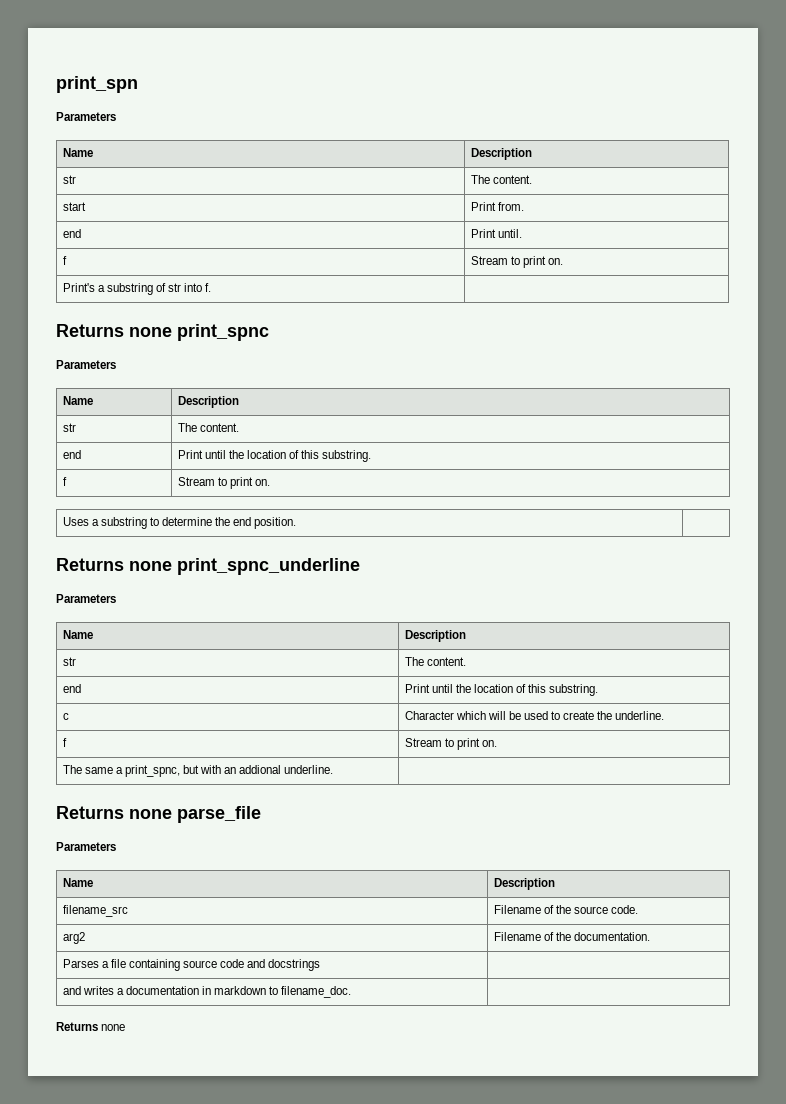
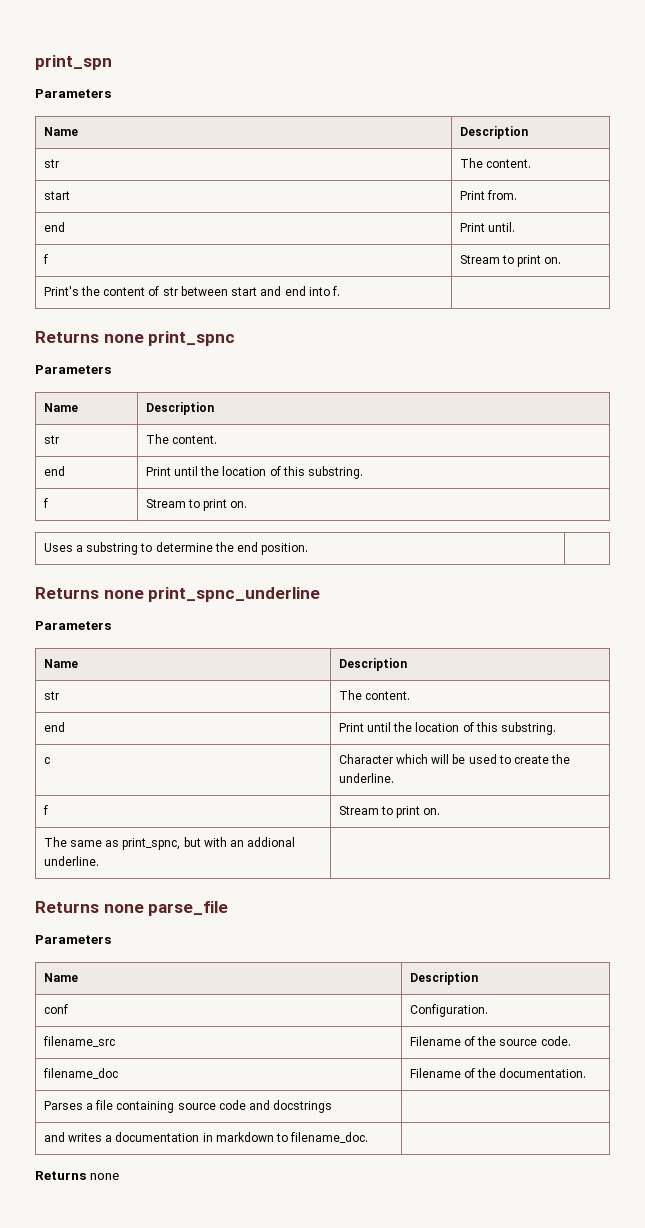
[97,283,181,295] a substring of str -> [80,286,306,296] the content of str between start and end
[115,767,123,774] a -> [105,840,120,847] as
(555, 884) none -> [43,1004,68,1014] [409,1004,488,1017] // conf | Configuration.
[62,932,85,944] arg2 -> [42,1068,118,1079] filename_doc

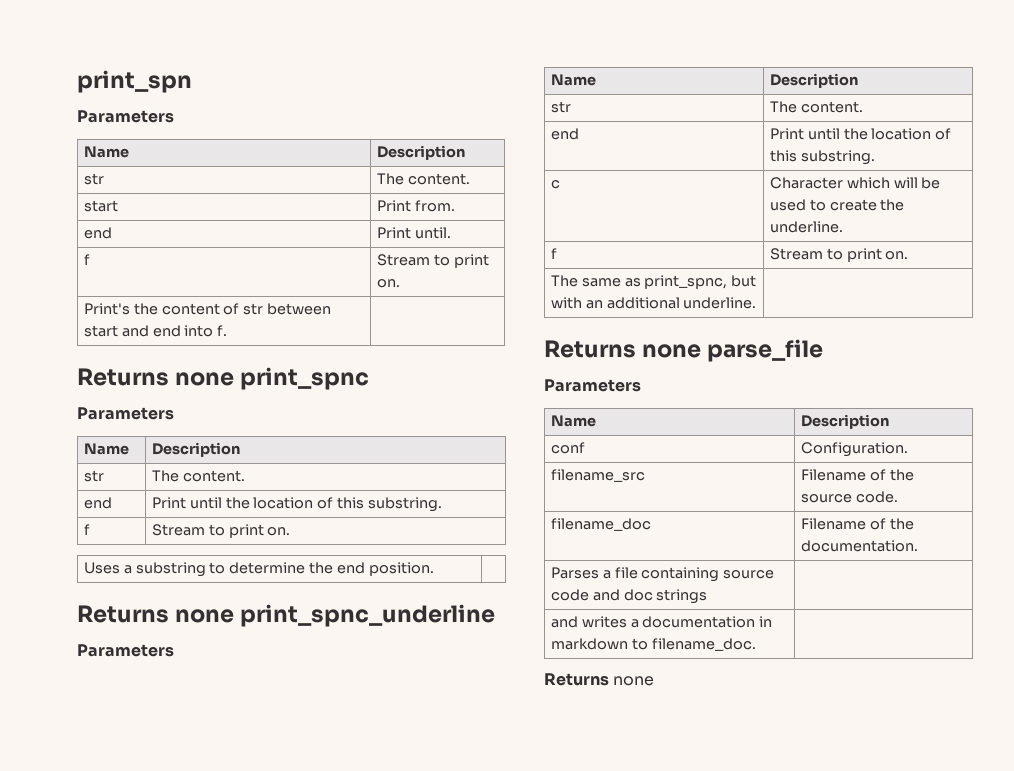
[247,837,296,847] addional -> [606,297,680,309] additional
[273,1100,333,1113] docstrings -> [623,589,708,604] doc strings

